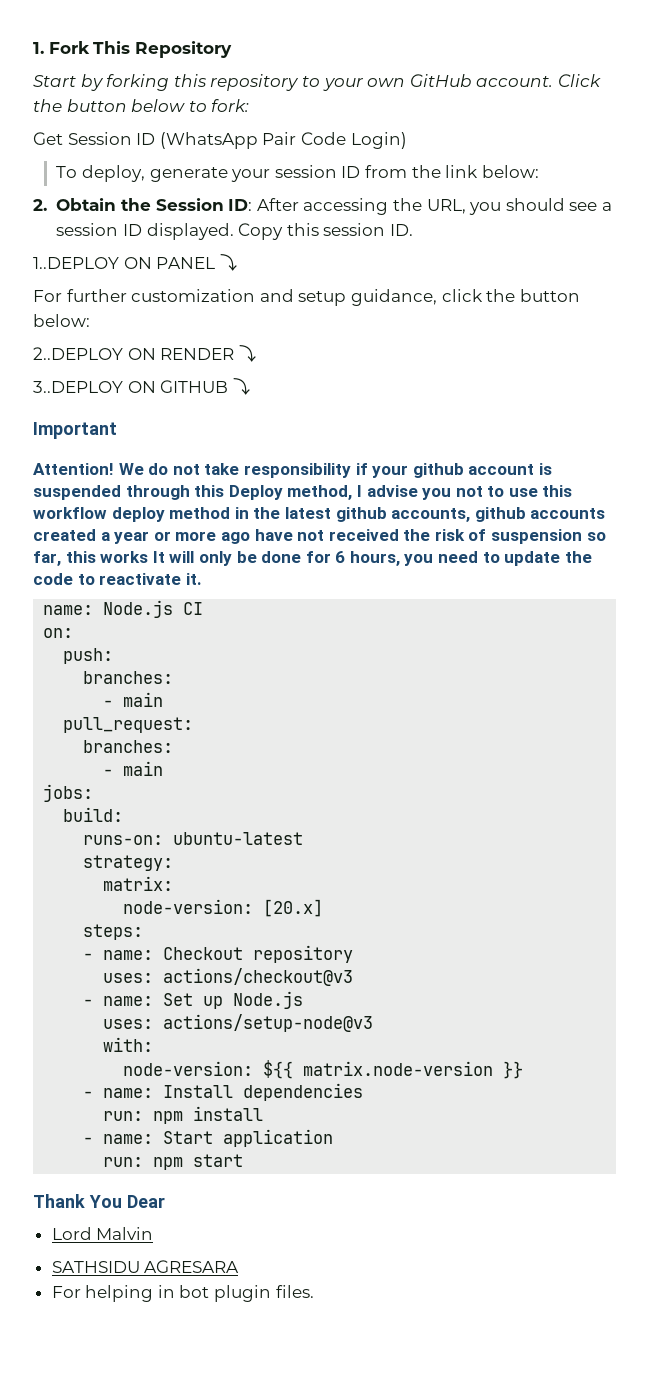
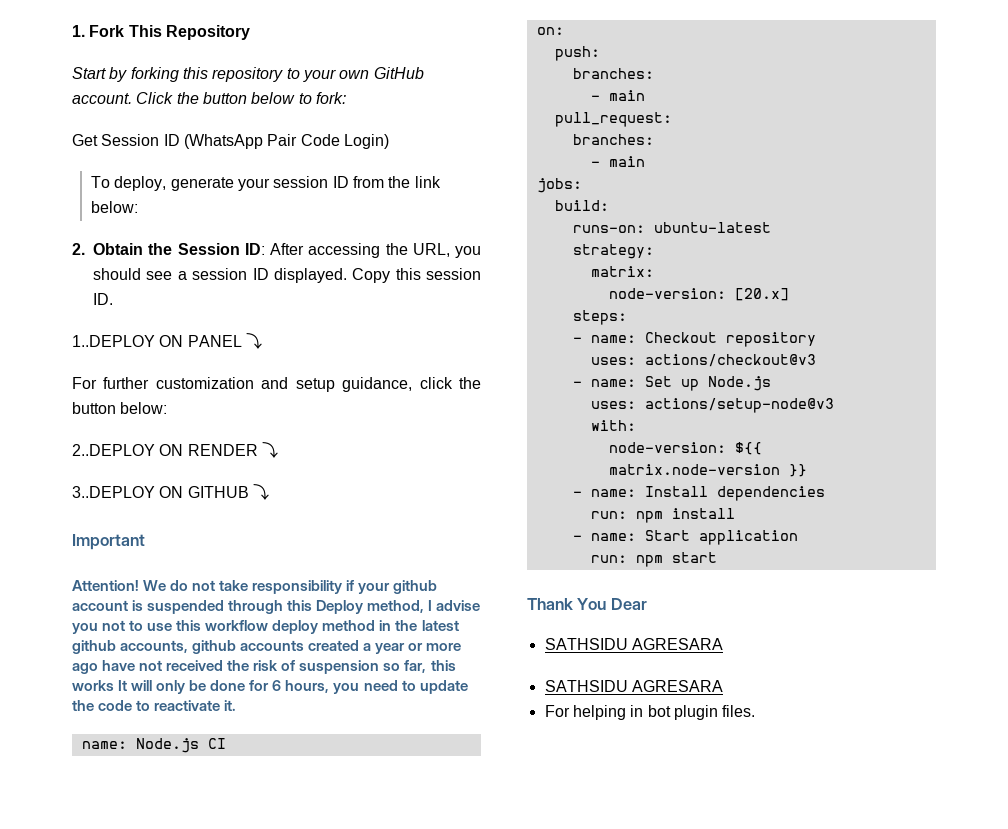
[51,1227,154,1240] Lord Malvin -> [544,638,723,650] SATHSIDU AGRESARA

